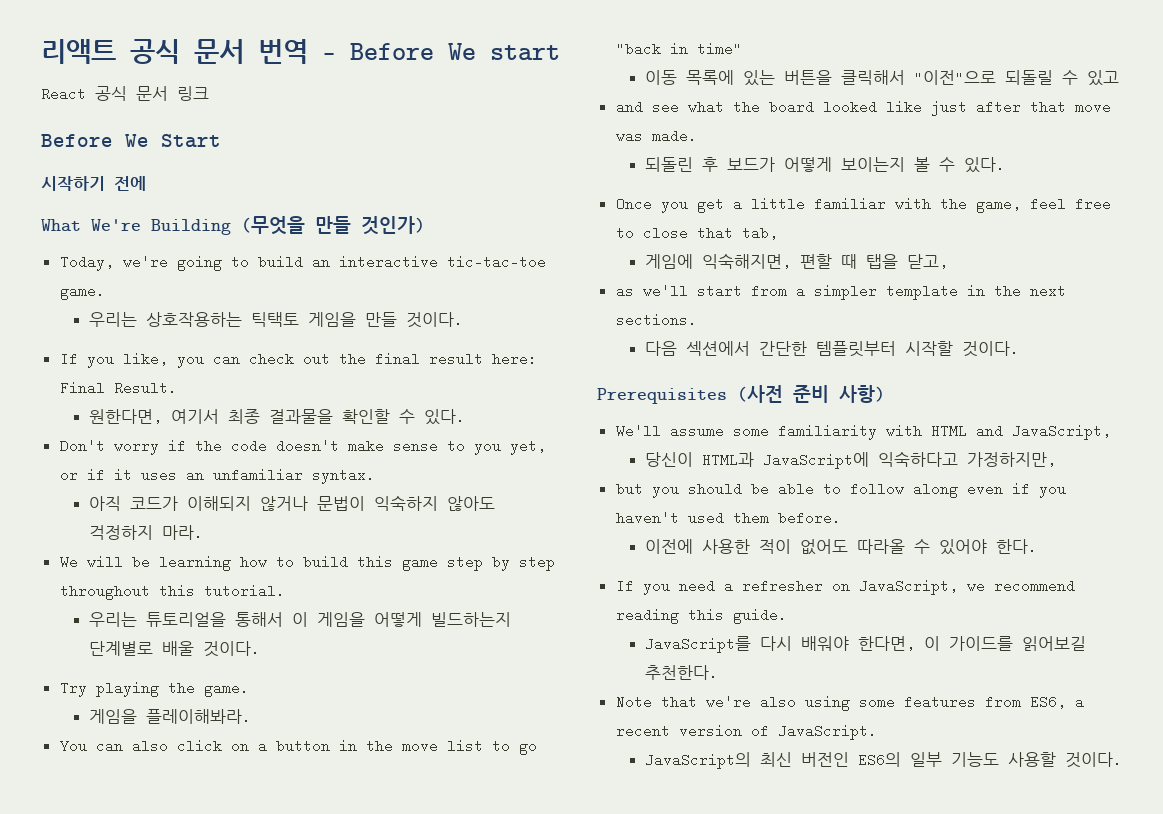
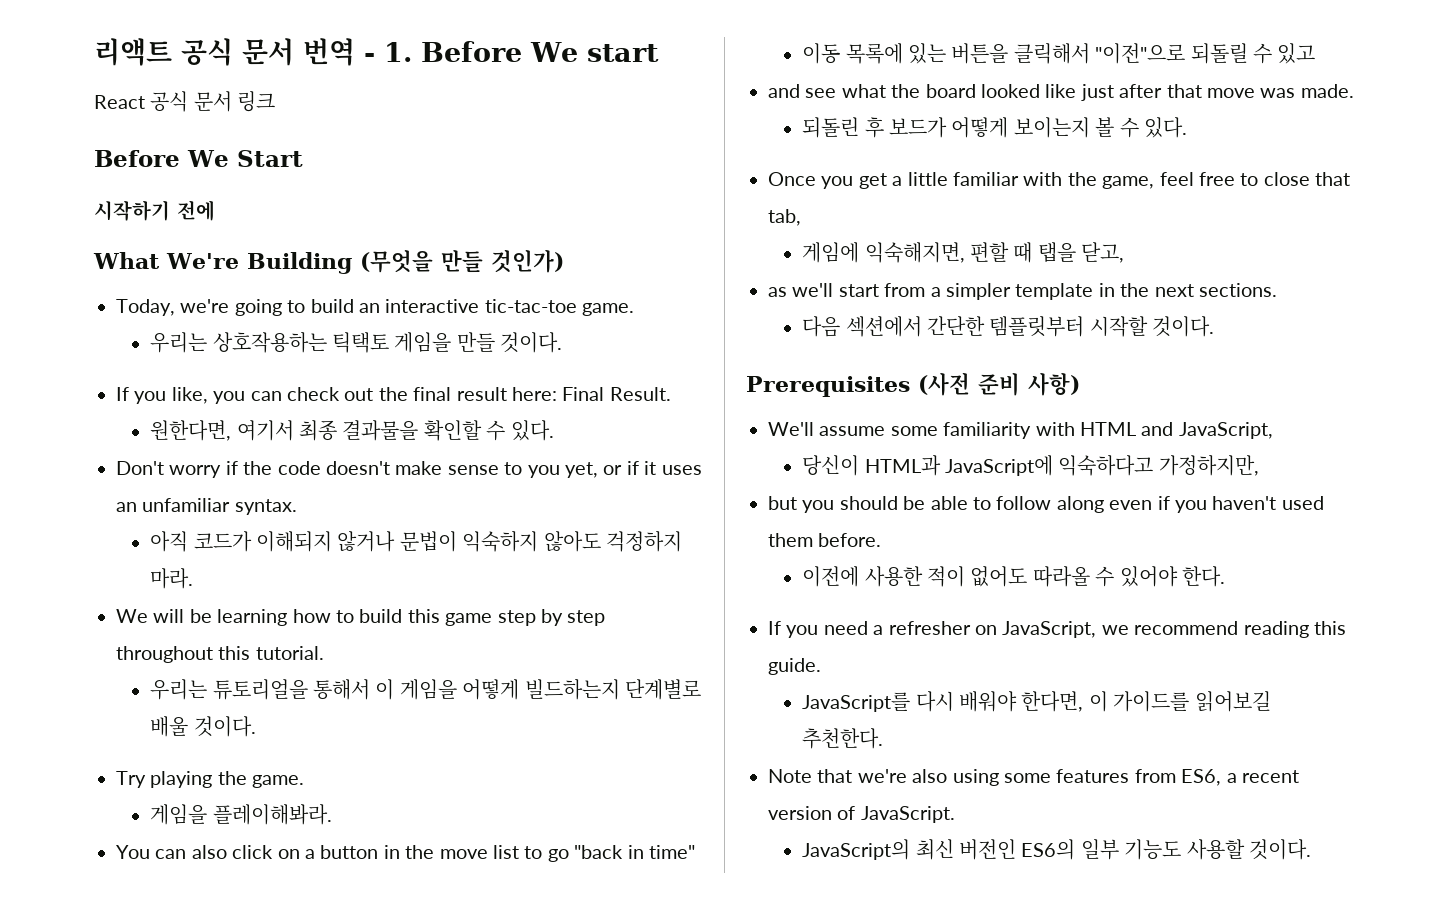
(336, 56) none -> [384,42,412,62] 1.

